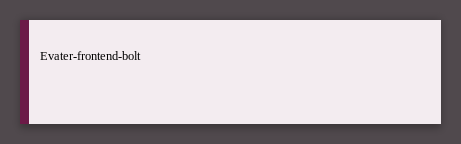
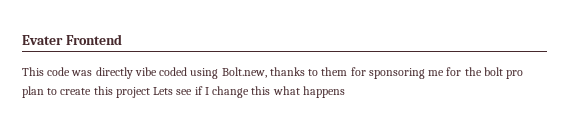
[40,51,141,60] Evater-frontend-bolt -> [22,34,122,45] [22,67,524,79] [22,86,345,98] Evater Frontend // This code was directly vibe coded using Bolt.new, thanks to them for sponsoring me for the bolt pro plan to create this project Lets see if I change this what happens

